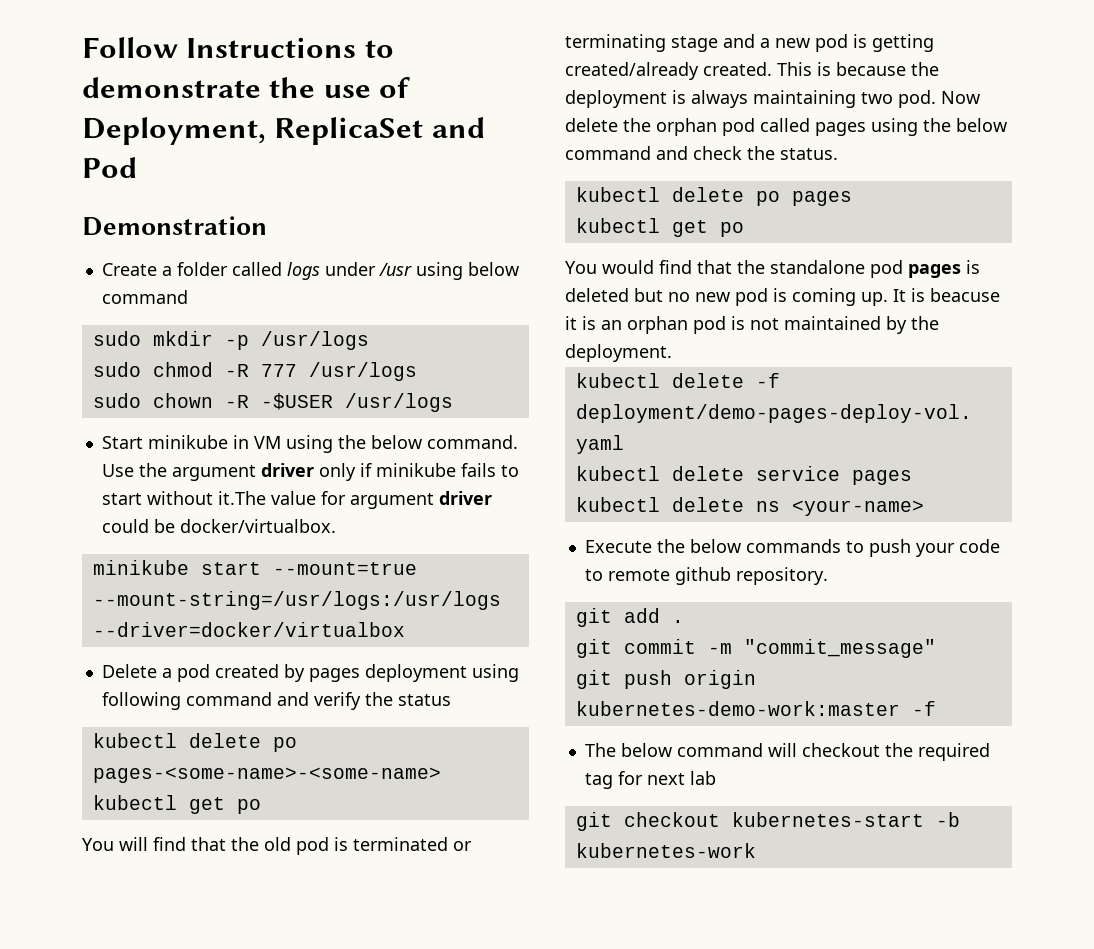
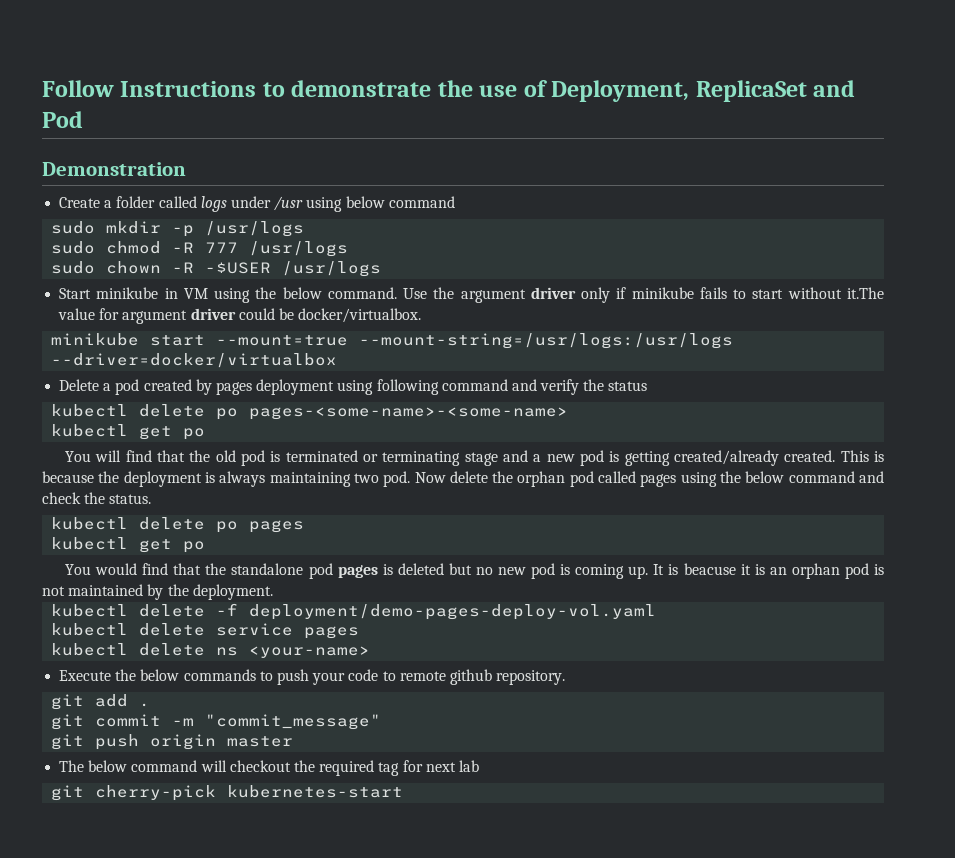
[575,701,936,716] kubernetes-demo-work:master -f -> [227,736,294,747] master
[623,812,960,827] [575,843,756,858] checkout kubernetes-start -b kubernetes-work -> [95,785,404,801] cherry-pick kubernetes-start

